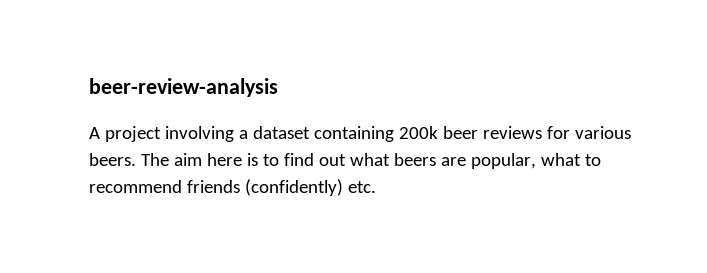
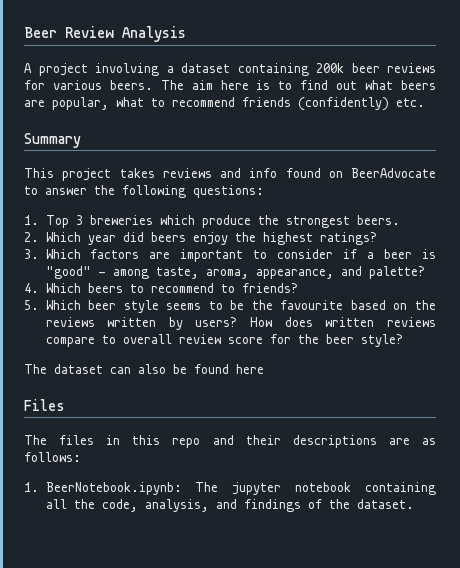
[89,78,278,97] beer-review-analysis -> [24,26,186,42] Beer Review Analysis
(376, 187) none -> [24,133,81,148] [24,168,436,181] [24,185,264,198] [24,215,400,228] [24,232,377,245] [24,249,437,262] [45,266,425,279] [24,283,298,293] [24,300,437,313] [45,317,437,330] [45,334,403,347] [24,364,264,374] [24,399,65,411] [24,435,436,448] [24,452,81,462] [24,482,436,495] [45,499,414,512] // Summary // This project takes reviews and info found on BeerAdvocate to answer the following questions: // 1. Top 3 breweries which produce the strongest beers. // 2. Which year did beers enjoy the highest ratings? // 3. Which factors are important to consider if a beer is "good" - among taste, aroma, appearance, and palette? // 4. Which beers to recommend to friends? // 5. Which beer style seems to be the favourite based on the reviews written by users? How does written reviews compare to overall review score for the beer style? // The dataset can also be found here // Files // The files in this repo and their descriptions are as follows: // 1. BeerNotebook.ipynb: The jupyter notebook containing all the code, analysis, and findings of the dataset.

